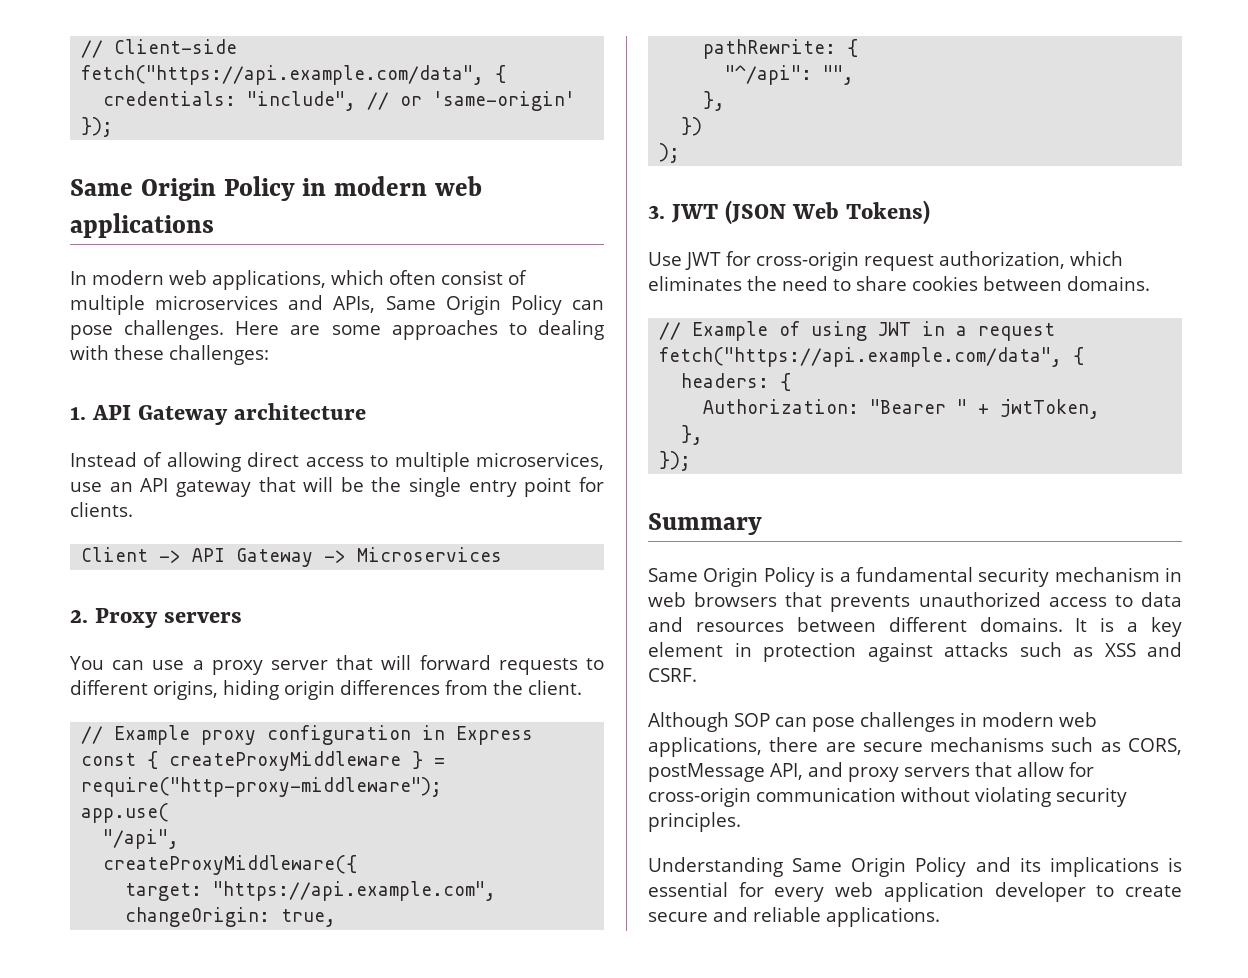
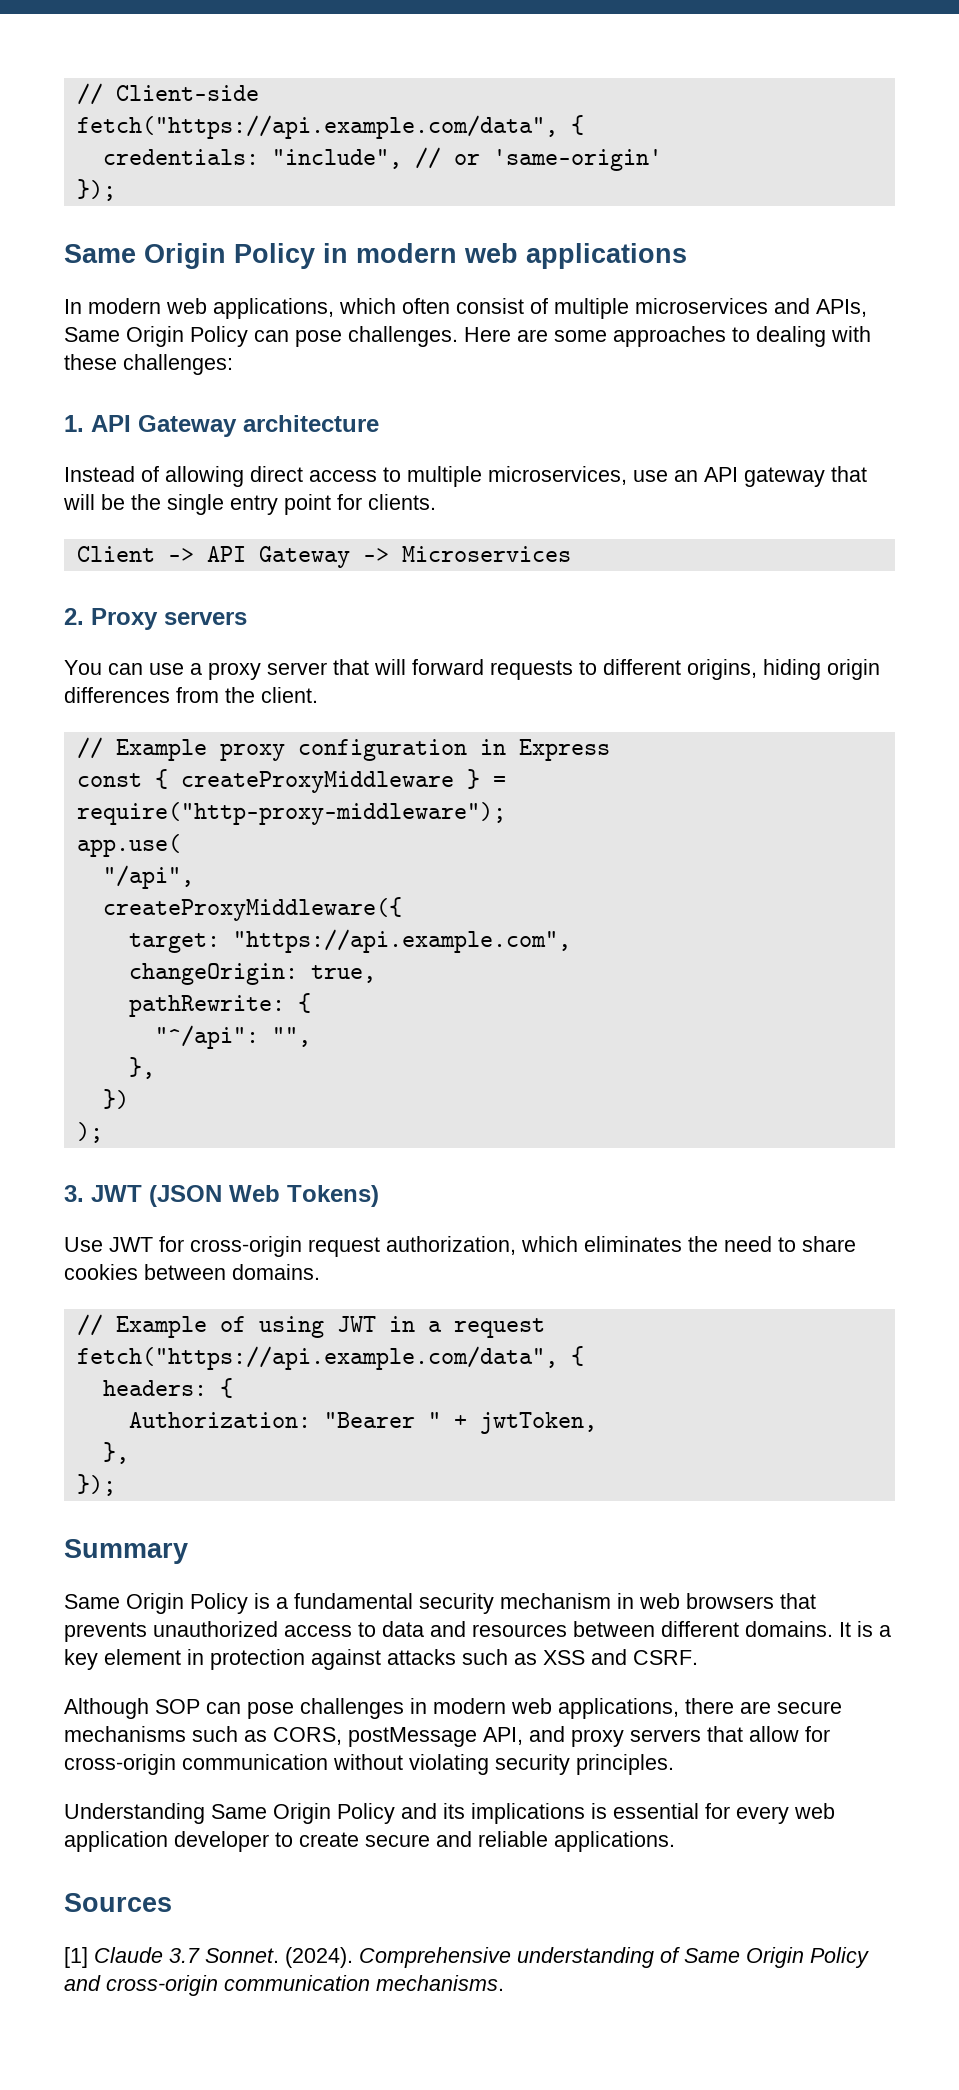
(940, 917) none -> [64,1893,172,1912] [64,1947,869,1968] [64,1975,504,1996] // Sources // [1] Claude 3.7 Sonnet. (2024). Comprehensive understanding of Same Origin Policy and cross-origin communication mechanisms.

